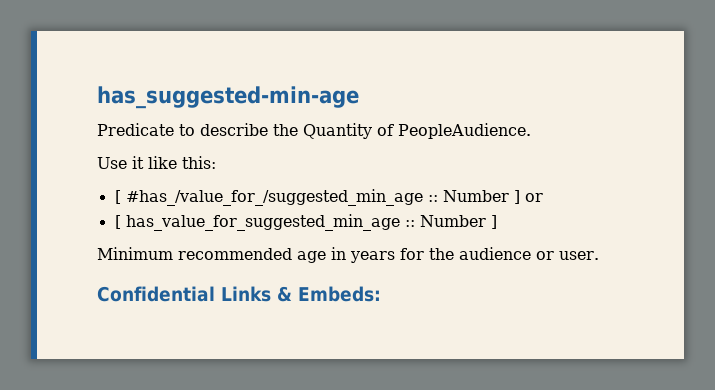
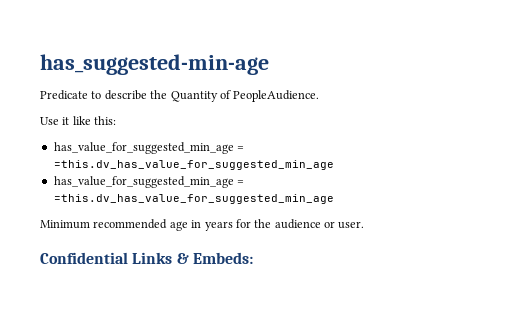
[114,189,543,206] [114,214,497,231] [ #has_/value_for_/suggested_min_age :: Number ] or // [ has_value_for_suggested_min_age :: Number ] -> [53,142,245,154] [53,160,334,170] [53,176,245,188] [53,194,334,204] has_value_for_suggested_min_age = =this.dv_has_value_for_suggested_min_age // has_value_for_suggested_min_age = =this.dv_has_value_for_suggested_min_age

